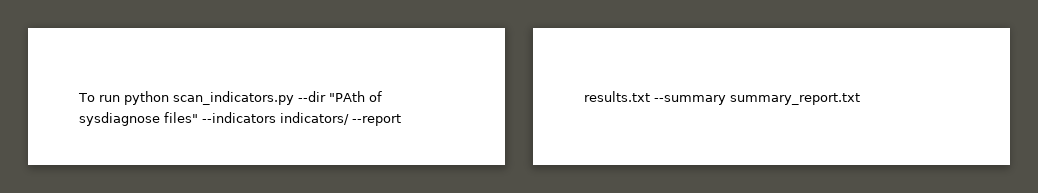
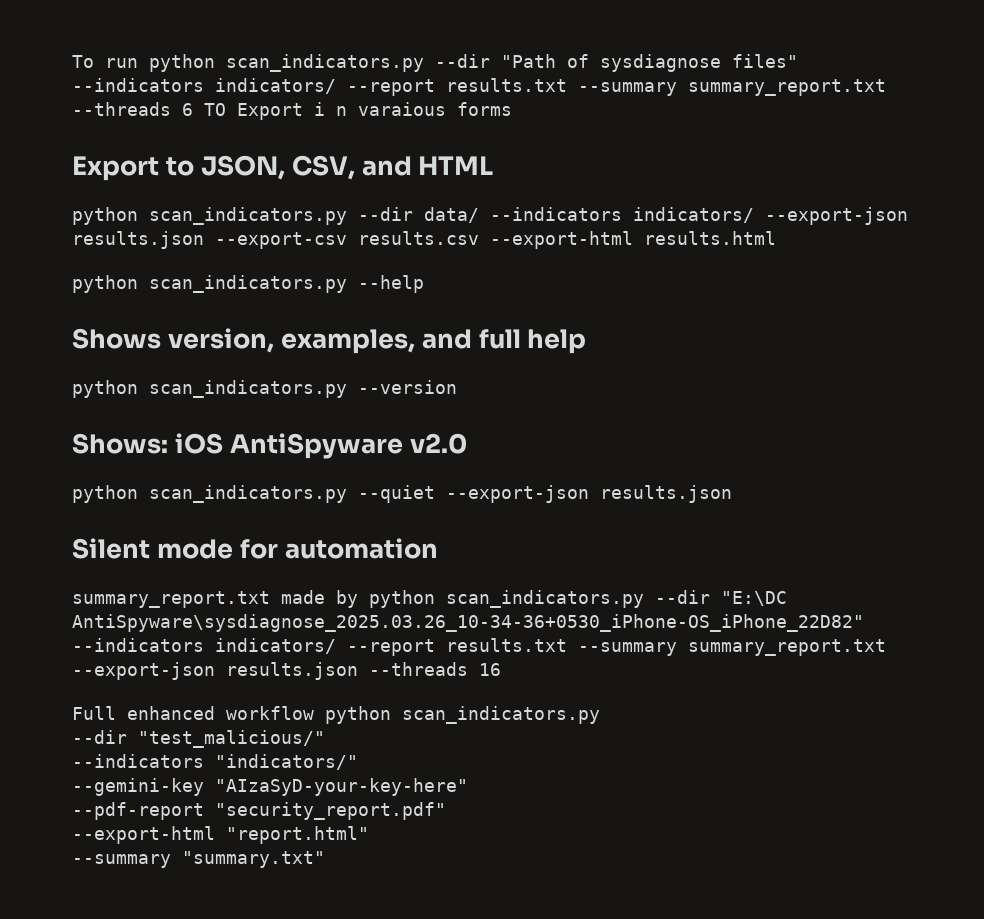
[328,91,365,102] "PAth -> [501,54,556,68] "Path
(860, 99) none -> [72,102,512,120] [72,155,494,181] [72,207,908,225] [72,231,776,249] [72,275,424,293] [72,328,587,354] [72,380,457,398] [72,433,467,459] [72,485,732,503] [72,538,438,559] [72,590,787,608] [72,614,864,632] [72,638,886,656] [72,662,501,680] [72,706,600,724] [72,730,325,748] [72,754,358,770] [72,778,468,796] [72,802,446,820] [72,826,369,844] [72,851,325,868] --threads 6 TO Export i n varaious forms // Export to JSON, CSV, and HTML // python scan_indicators.py --dir data/ --indicators indicators/ --export-json results.json --export-csv results.csv --export-html results.html // python scan_indicators.py --help // Shows version, examples, and full help // python scan_indicators.py --version // Shows: iOS AntiSpyware v2.0 // python scan_indicators.py --quiet --export-json results.json // Silent mode for automation // summary_report.txt made by python scan_indicators.py --dir "E:\DC AntiSpyware\sysdiagnose_2025.03.26_10-34-36+0530_iPhone-OS_iPhone_22D82" --indicators indicators/ --report results.txt --summary summary_report.txt --export-json results.json --threads 16 // Full enhanced workflow python scan_indicators.py // --dir "test_malicious/" // --indicators "indicators/" // --gemini-key "AIzaSyD-your-key-here" // --pdf-report "security_report.pdf" // --export-html "report.html" // --summary "summary.txt"

